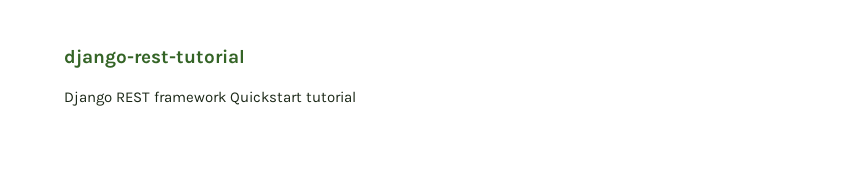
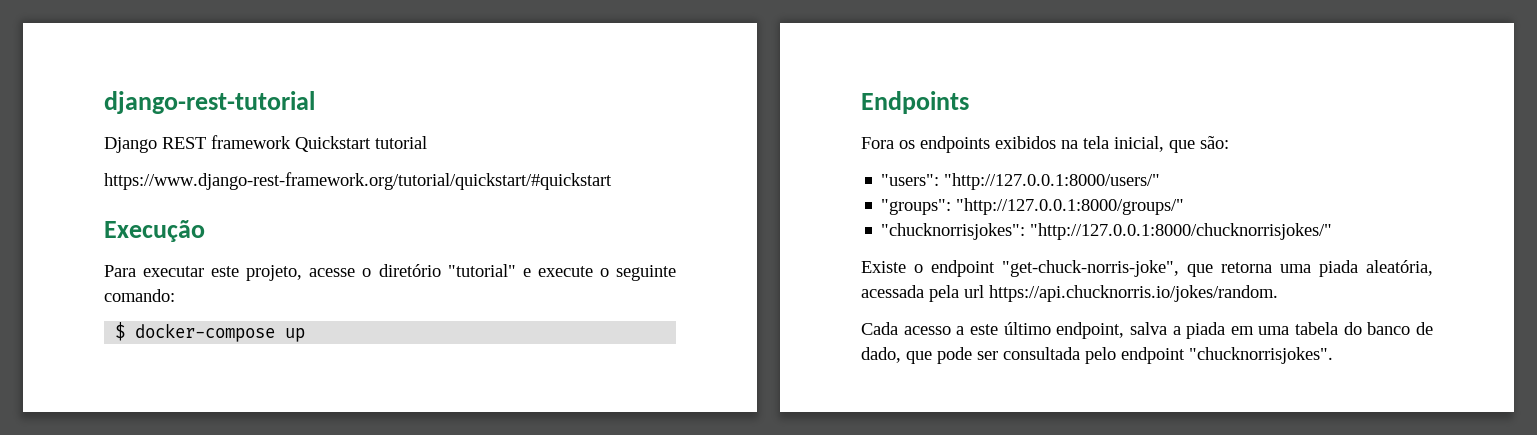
(357, 97) none -> [104,172,612,190] [104,220,205,242] [104,264,676,281] [104,289,175,302] [115,322,306,342] [861,91,969,114] [861,136,1229,153] [881,173,1161,190] [881,198,1185,215] [881,223,1333,240] [861,260,1433,277] [861,285,1278,302] [861,322,1433,339] [861,347,1333,364] // https://www.django-rest-framework.org/tutorial/quickstart/#quickstart // Execução // Para executar este projeto, acesse o diretório "tutorial" e execute o seguinte comando: // $ docker-compose up // Endpoints // Fora os endpoints exibidos na tela inicial, que são: // "users": "http://127.0.0.1:8000/users/" // "groups": "http://127.0.0.1:8000/groups/" // "chucknorrisjokes": "http://127.0.0.1:8000/chucknorrisjokes/" // Existe o endpoint "get-chuck-norris-joke", que retorna uma piada aleatória, acessada pela url https://api.chucknorris.io/jokes/random. // Cada acesso a este último endpoint, salva a piada em uma tabela do banco de dado, que pode ser consultada pelo endpoint "chucknorrisjokes".

